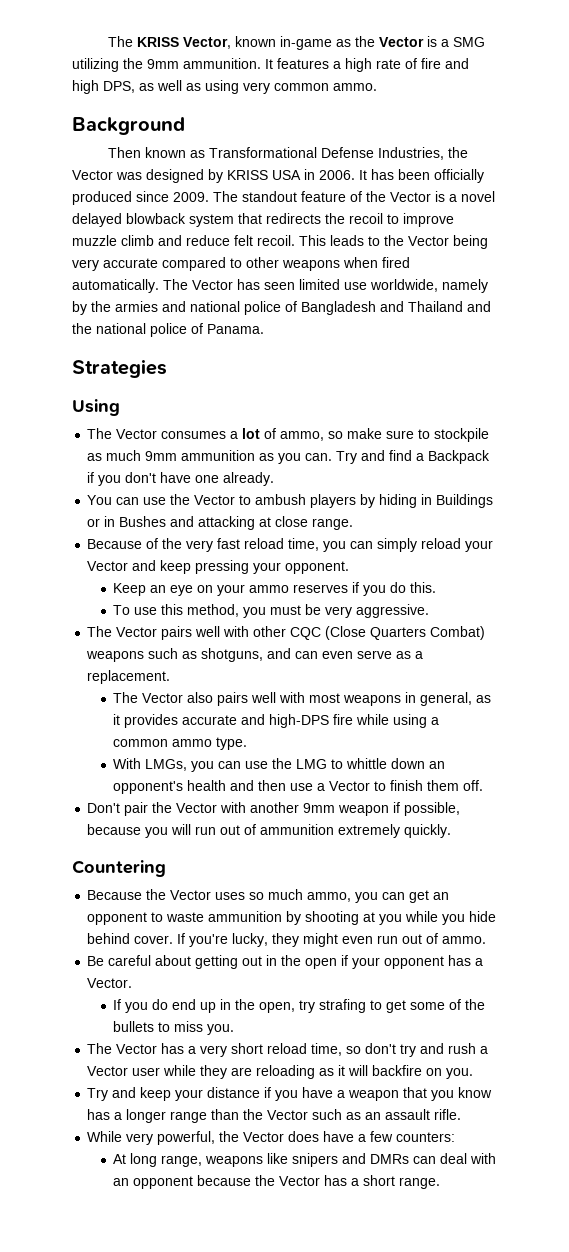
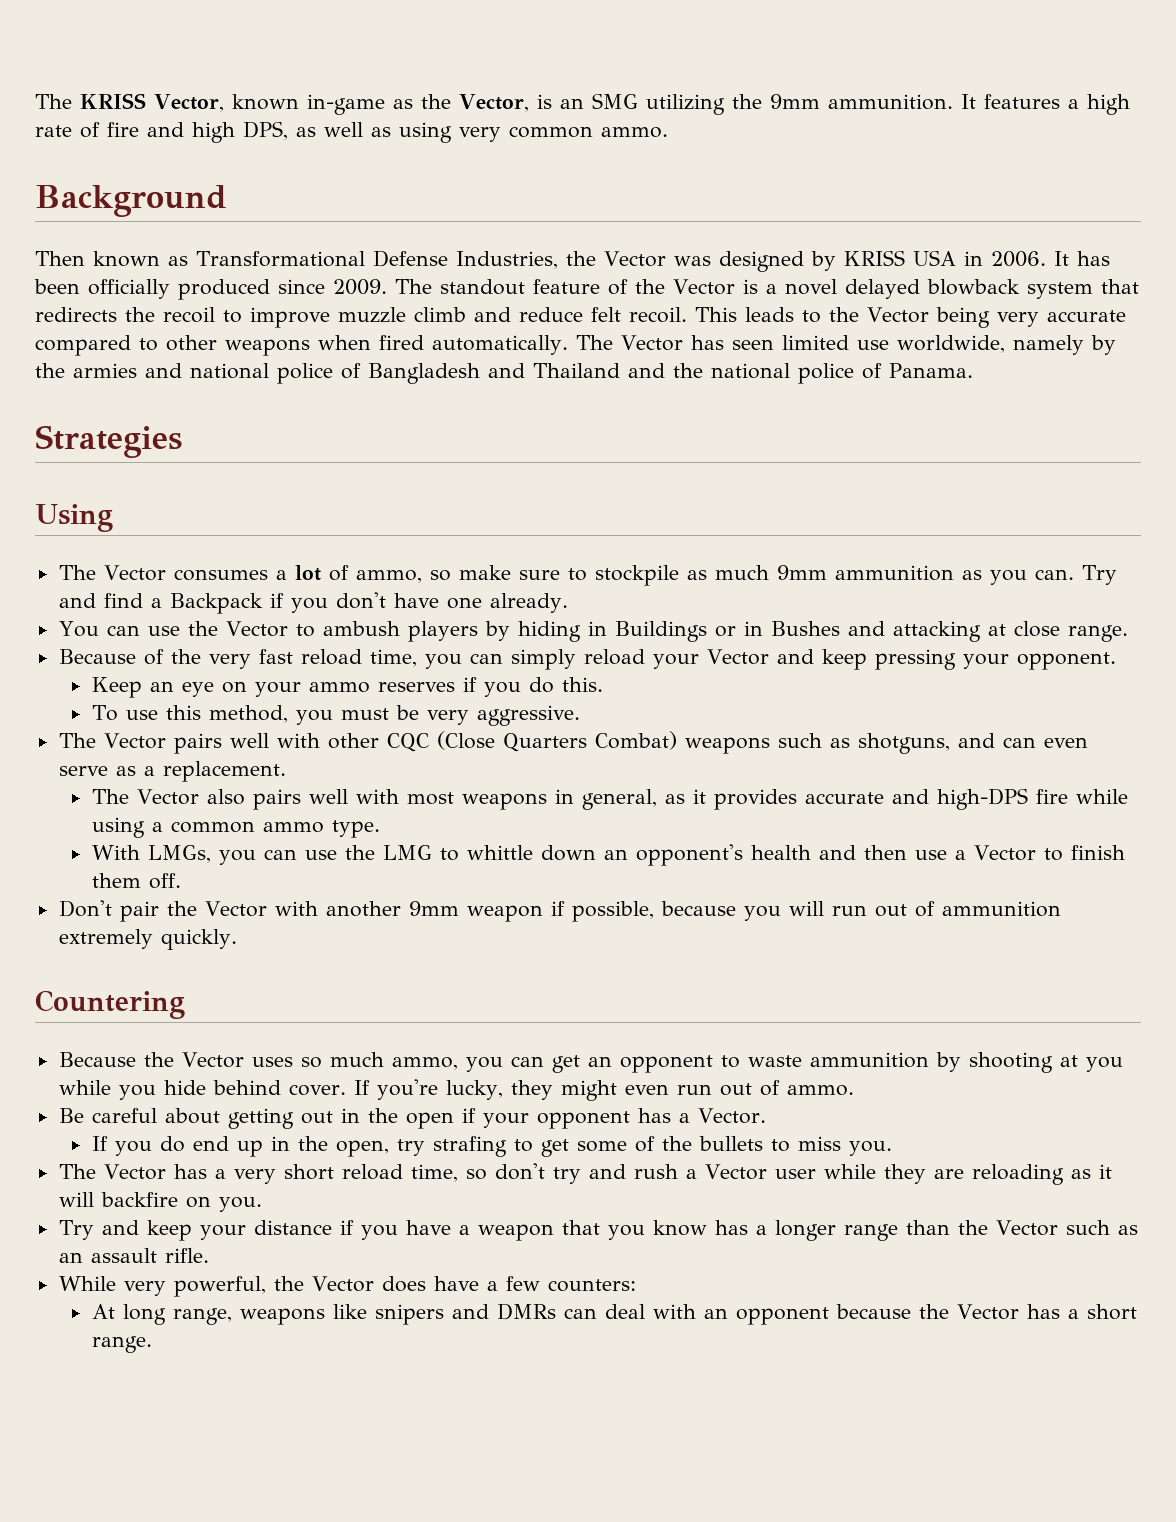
[379,36,450,47] Vector is a -> [458,94,584,112] Vector, is an

